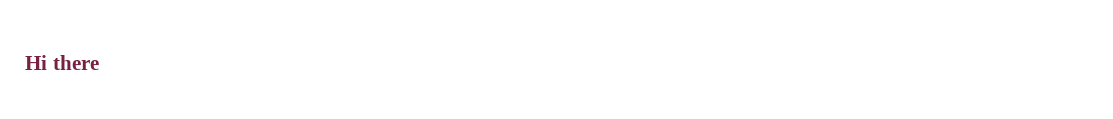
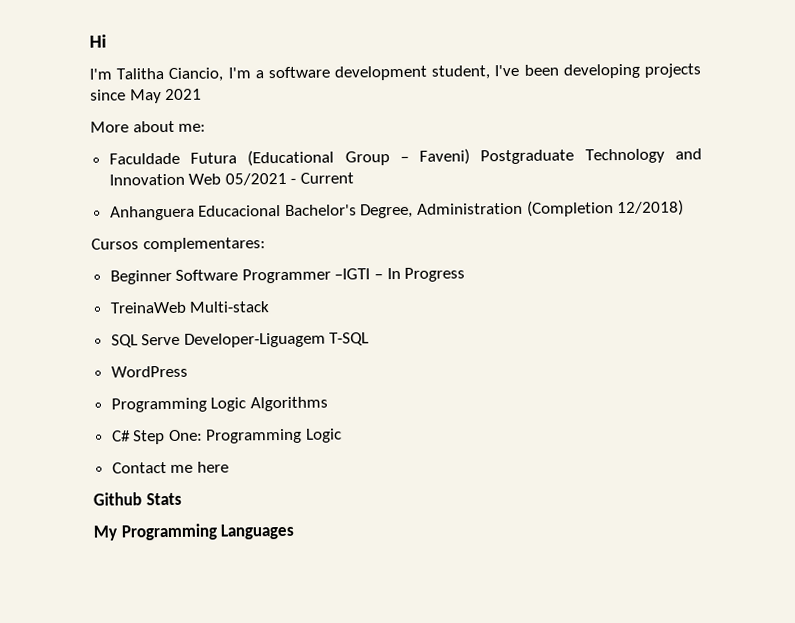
[52,55,99,70] there -> [89,63,701,82] [90,88,203,104] [90,120,207,133] [108,148,702,167] [108,172,355,186] [109,199,685,221] [91,237,266,253] [109,267,466,285] [109,301,271,314] [110,332,370,348] [110,365,188,378] [110,396,328,413] [111,428,343,445] [111,461,229,474] [93,492,182,506] [93,523,295,541] // I'm Talitha Ciancio, I'm a software development student, I've been developing projects since May 2021 // More about me: // Faculdade Futura (Educational Group – Faveni) Postgraduate Technology and Innovation Web 05/2021 - Current // Anhanguera Educacional Bachelor's Degree, Administration (Completion 12/2018) // Cursos complementares: // Beginner Software Programmer –IGTI – In Progress // TreinaWeb Multi-stack // SQL Serve Developer-Liguagem T-SQL // WordPress // Programming Logic Algorithms // C# Step One: Programming Logic // Contact me here // Github Stats // My Programming Languages

